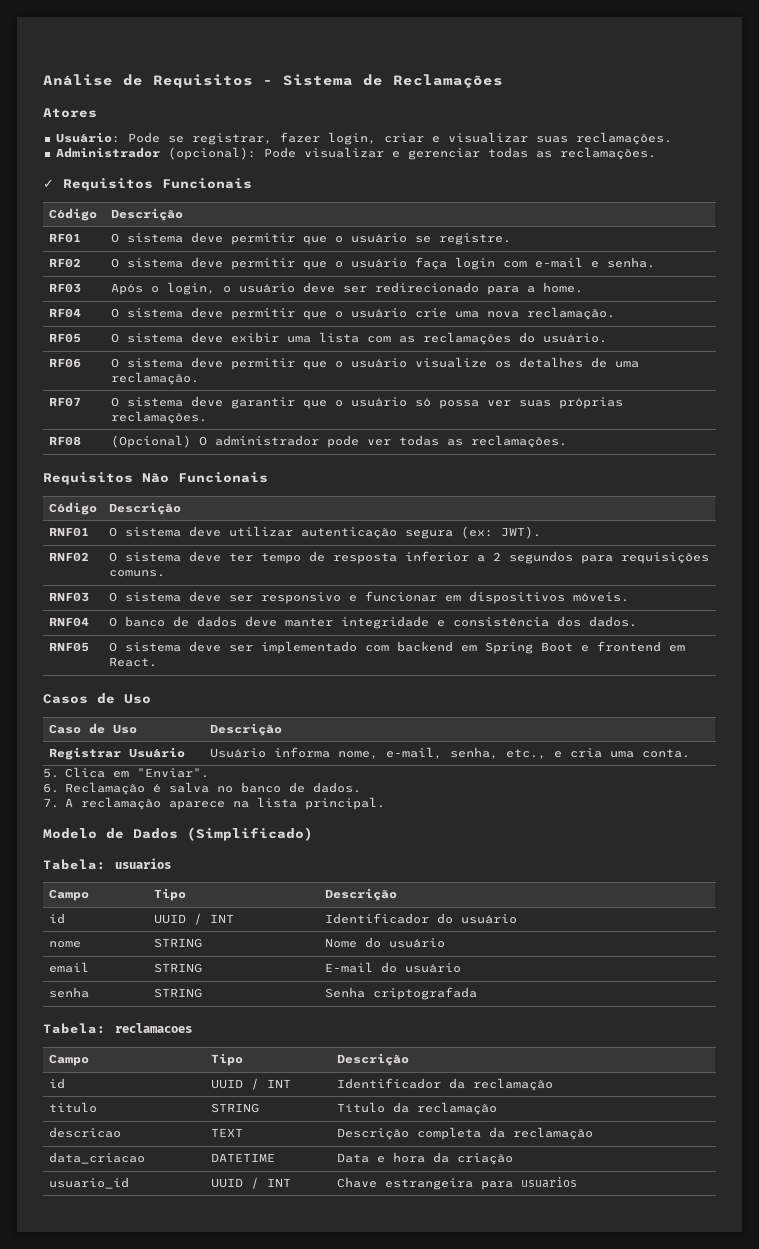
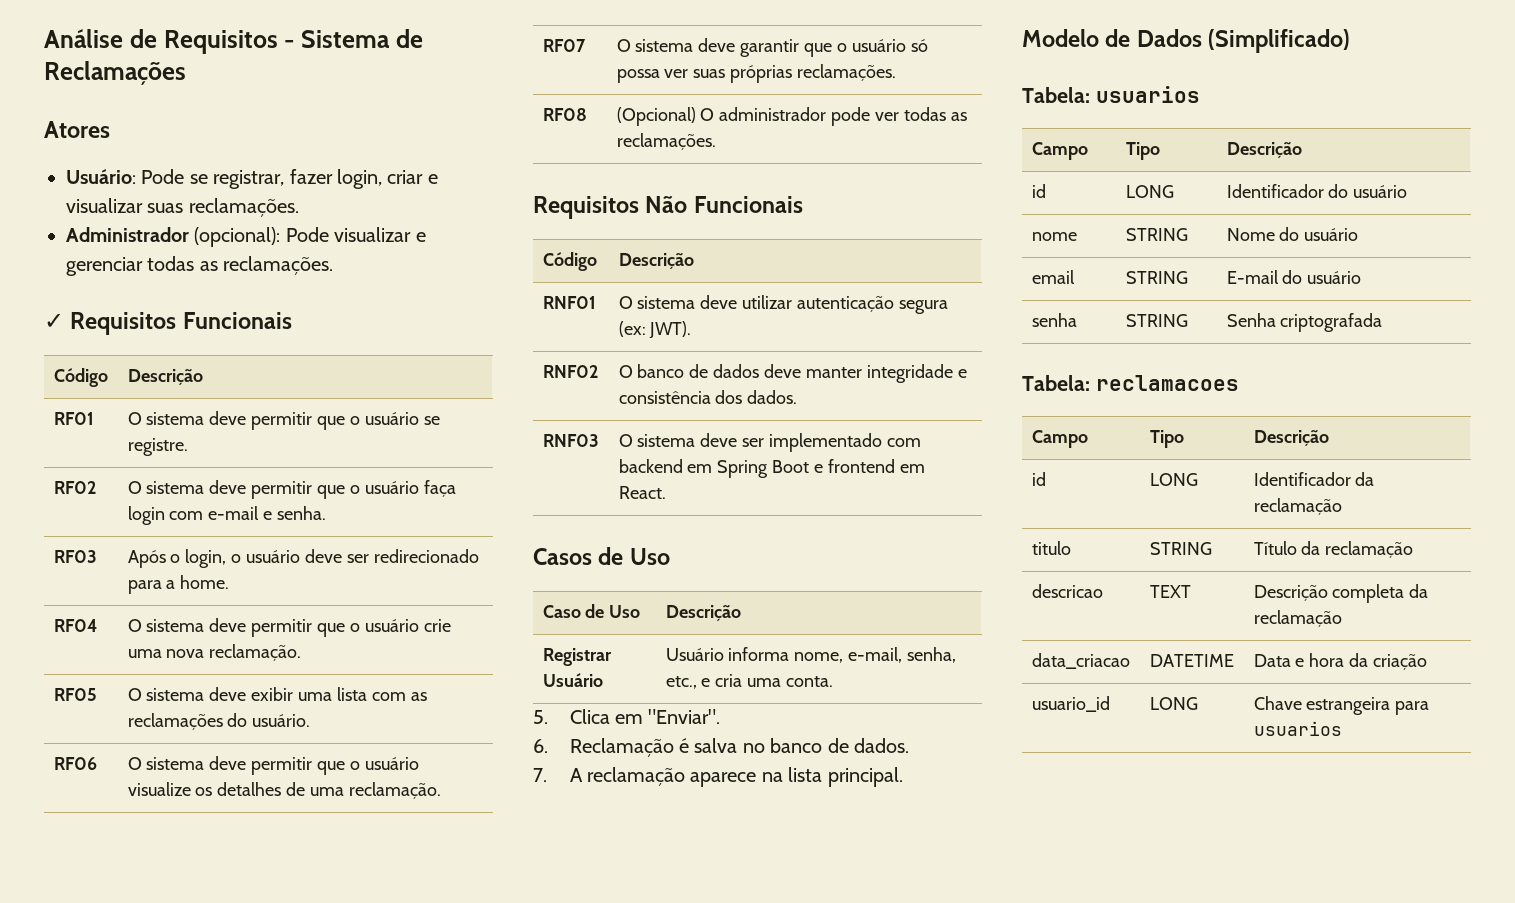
[108,551,709,564] [108,570,165,577] [48,592,89,602] [108,591,629,604] [48,617,89,627] | O sistema deve ter tempo de resposta inferior a 2 segundos para requisições comuns. // RNF03 | O sistema deve ser responsivo e funcionar em dispositivos móveis. // RNF04 -> (599, 371) none
[48,642,89,652] RNF05 -> [542,434,599,447] RNF03
[153,913,234,925] UUID / INT -> [1125,185,1174,198] LONG
[210,1078,291,1090] UUID / INT -> [1149,473,1198,486] LONG
[210,1177,291,1189] UUID / INT -> [1149,697,1198,710] LONG

